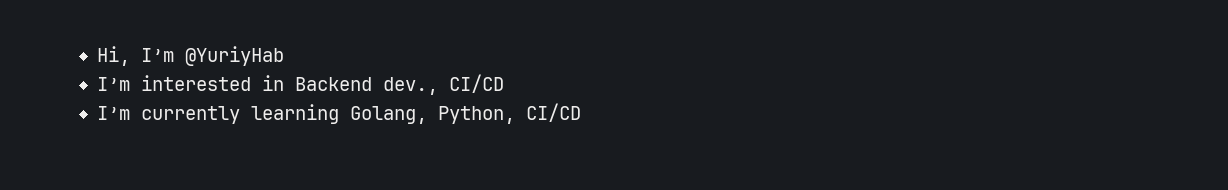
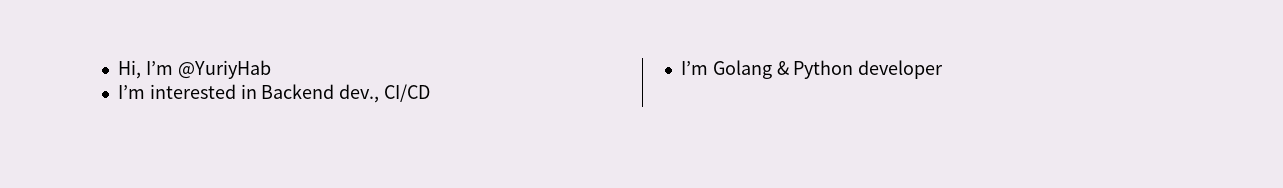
[140,103,581,124] currently learning Golang, Python, CI/CD -> [712,60,944,79] Golang & Python developer

